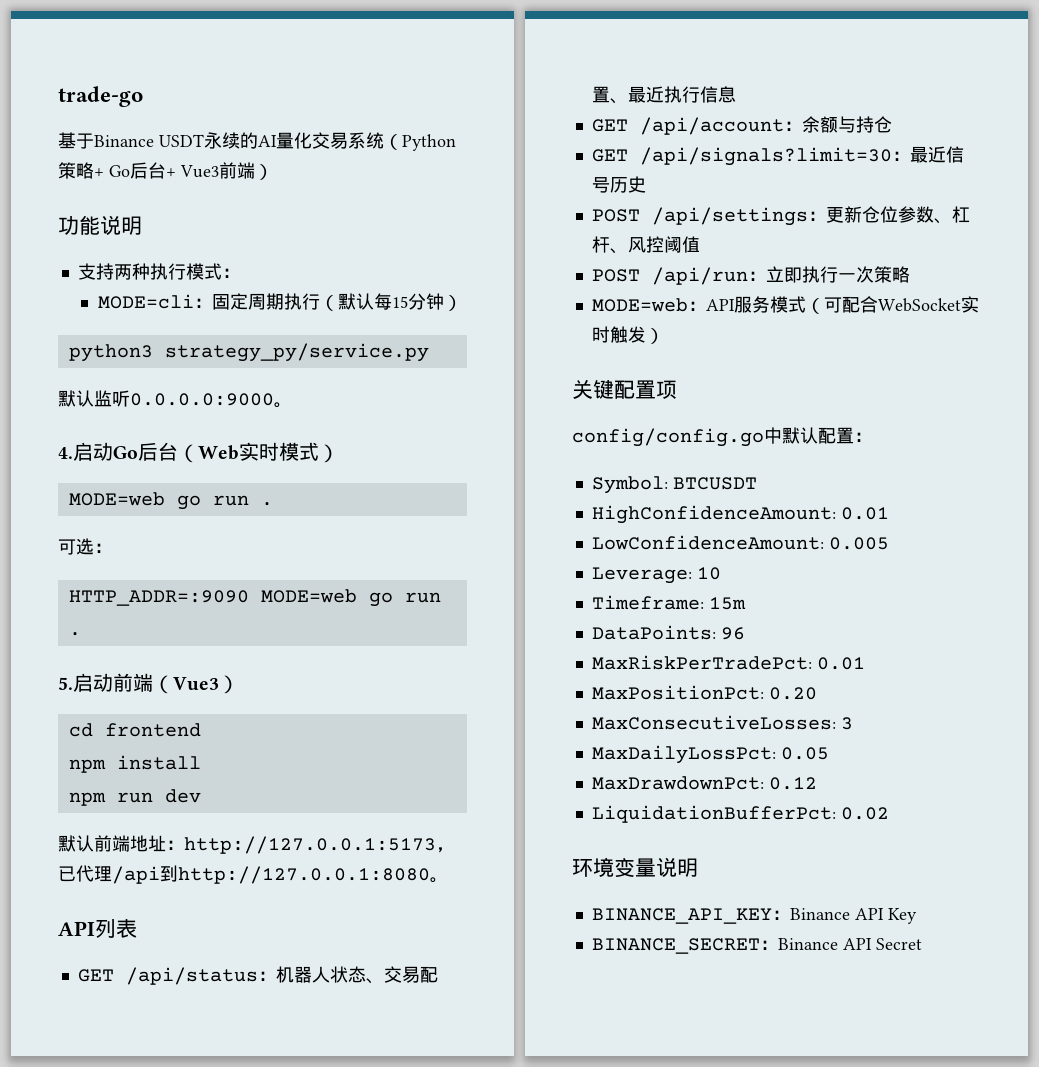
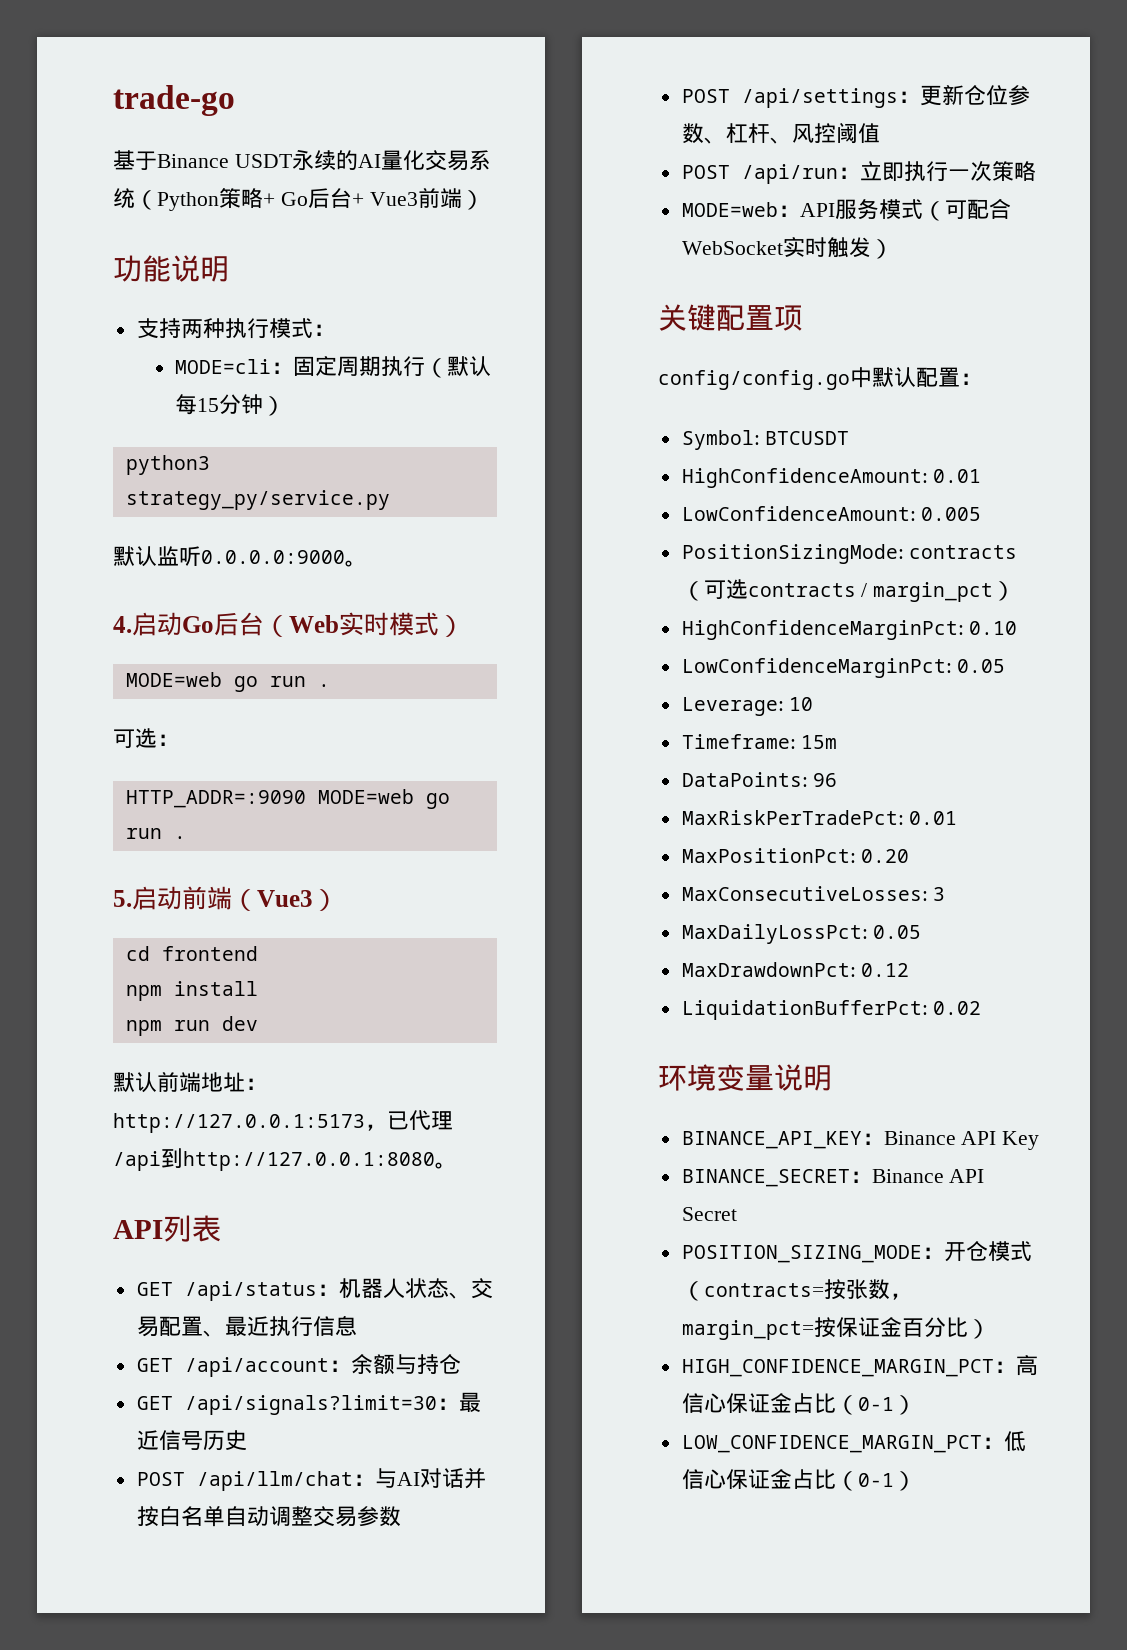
(646, 184) none -> [136,1468,486,1491] [136,1506,401,1527] // POST /api/llm/chat：与AI对话并按白名单自动调整交易参数
(889, 543) none -> [681,544,1018,564] [681,579,1016,602] [681,620,1018,640] [681,658,1006,678] // PositionSizingMode: contracts（可选contracts / margin_pct） // HighConfidenceMarginPct: 0.10 // LowConfidenceMarginPct: 0.05
(922, 944) none -> [681,1241,1032,1263] [681,1279,912,1301] [681,1317,990,1340] [681,1355,1038,1377] [681,1393,916,1415] [681,1431,1026,1453] [681,1469,916,1491] // POSITION_SIZING_MODE：开仓模式（contracts=按张数，margin_pct=按保证金百分比） // HIGH_CONFIDENCE_MARGIN_PCT：高信心保证金占比（0-1） // LOW_CONFIDENCE_MARGIN_PCT：低信心保证金占比（0-1）

